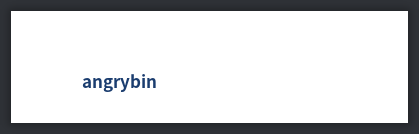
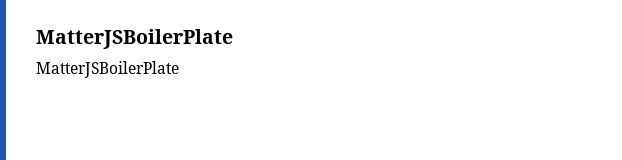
[82,74,157,92] angrybin -> [36,29,233,49] [36,61,179,78] MatterJSBoilerPlate // MatterJSBoilerPlate

